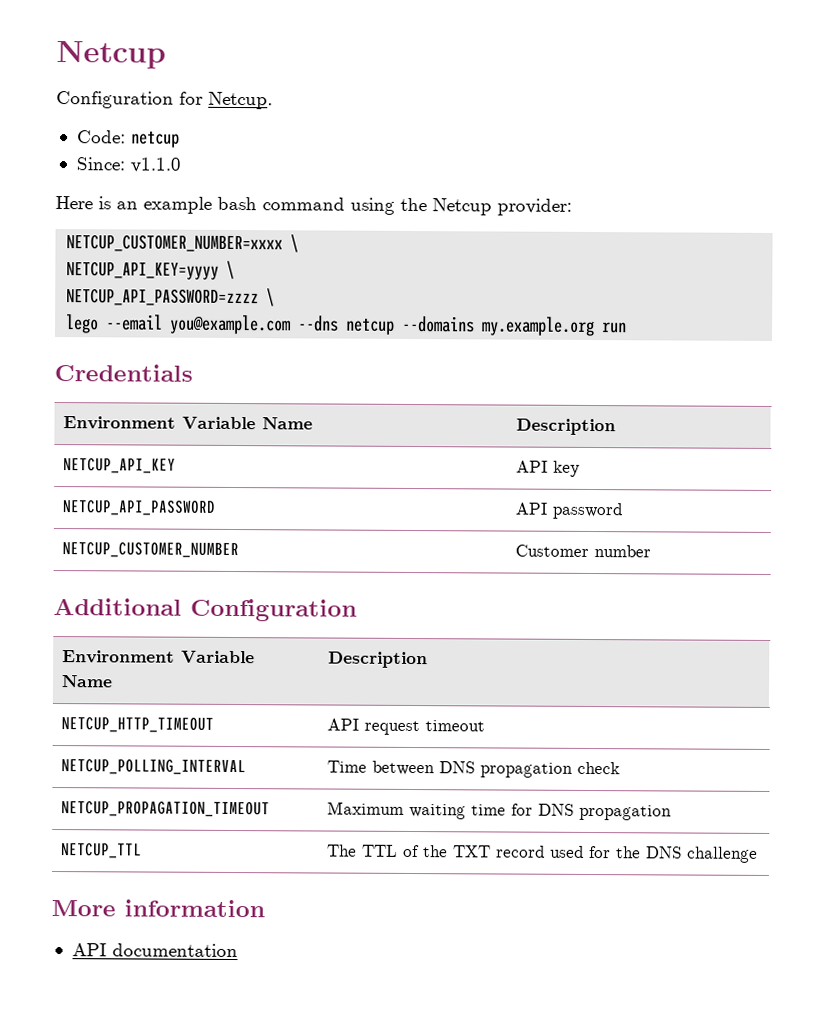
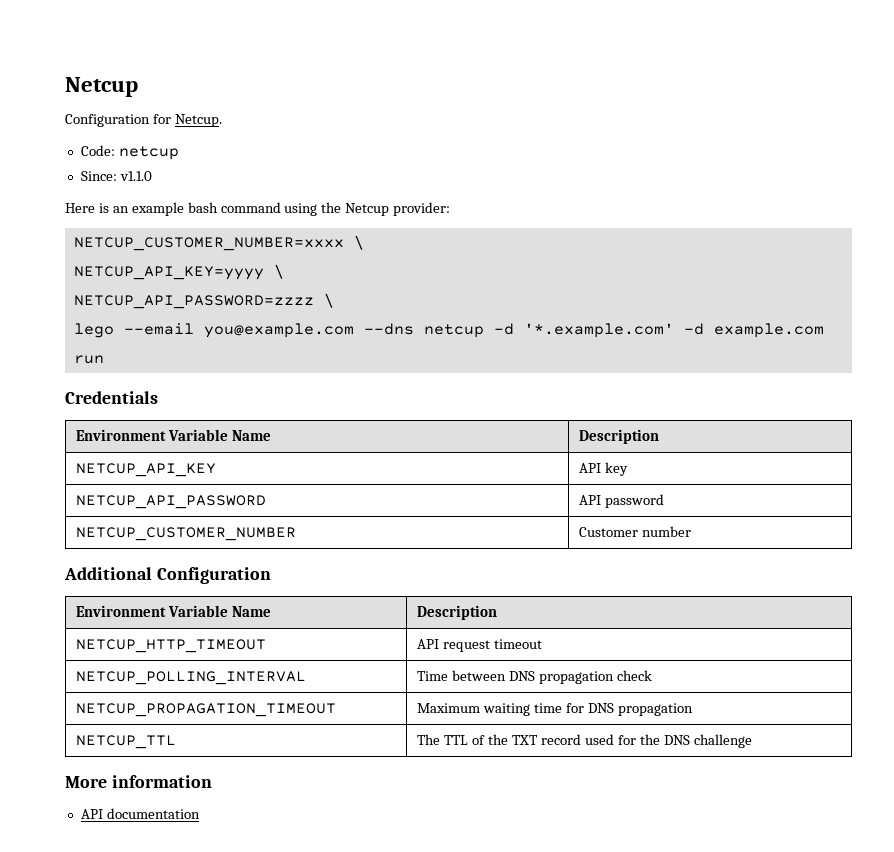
[401,315,596,337] --domains my.example.org -> [493,323,824,338] -d '*.example.com' -d example.com

